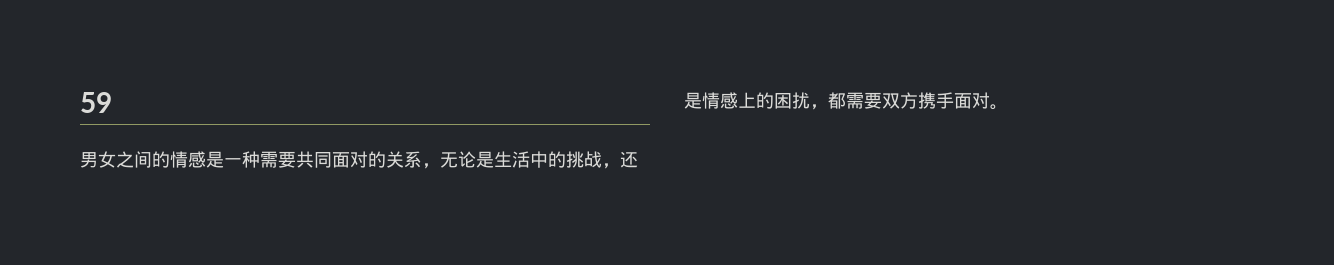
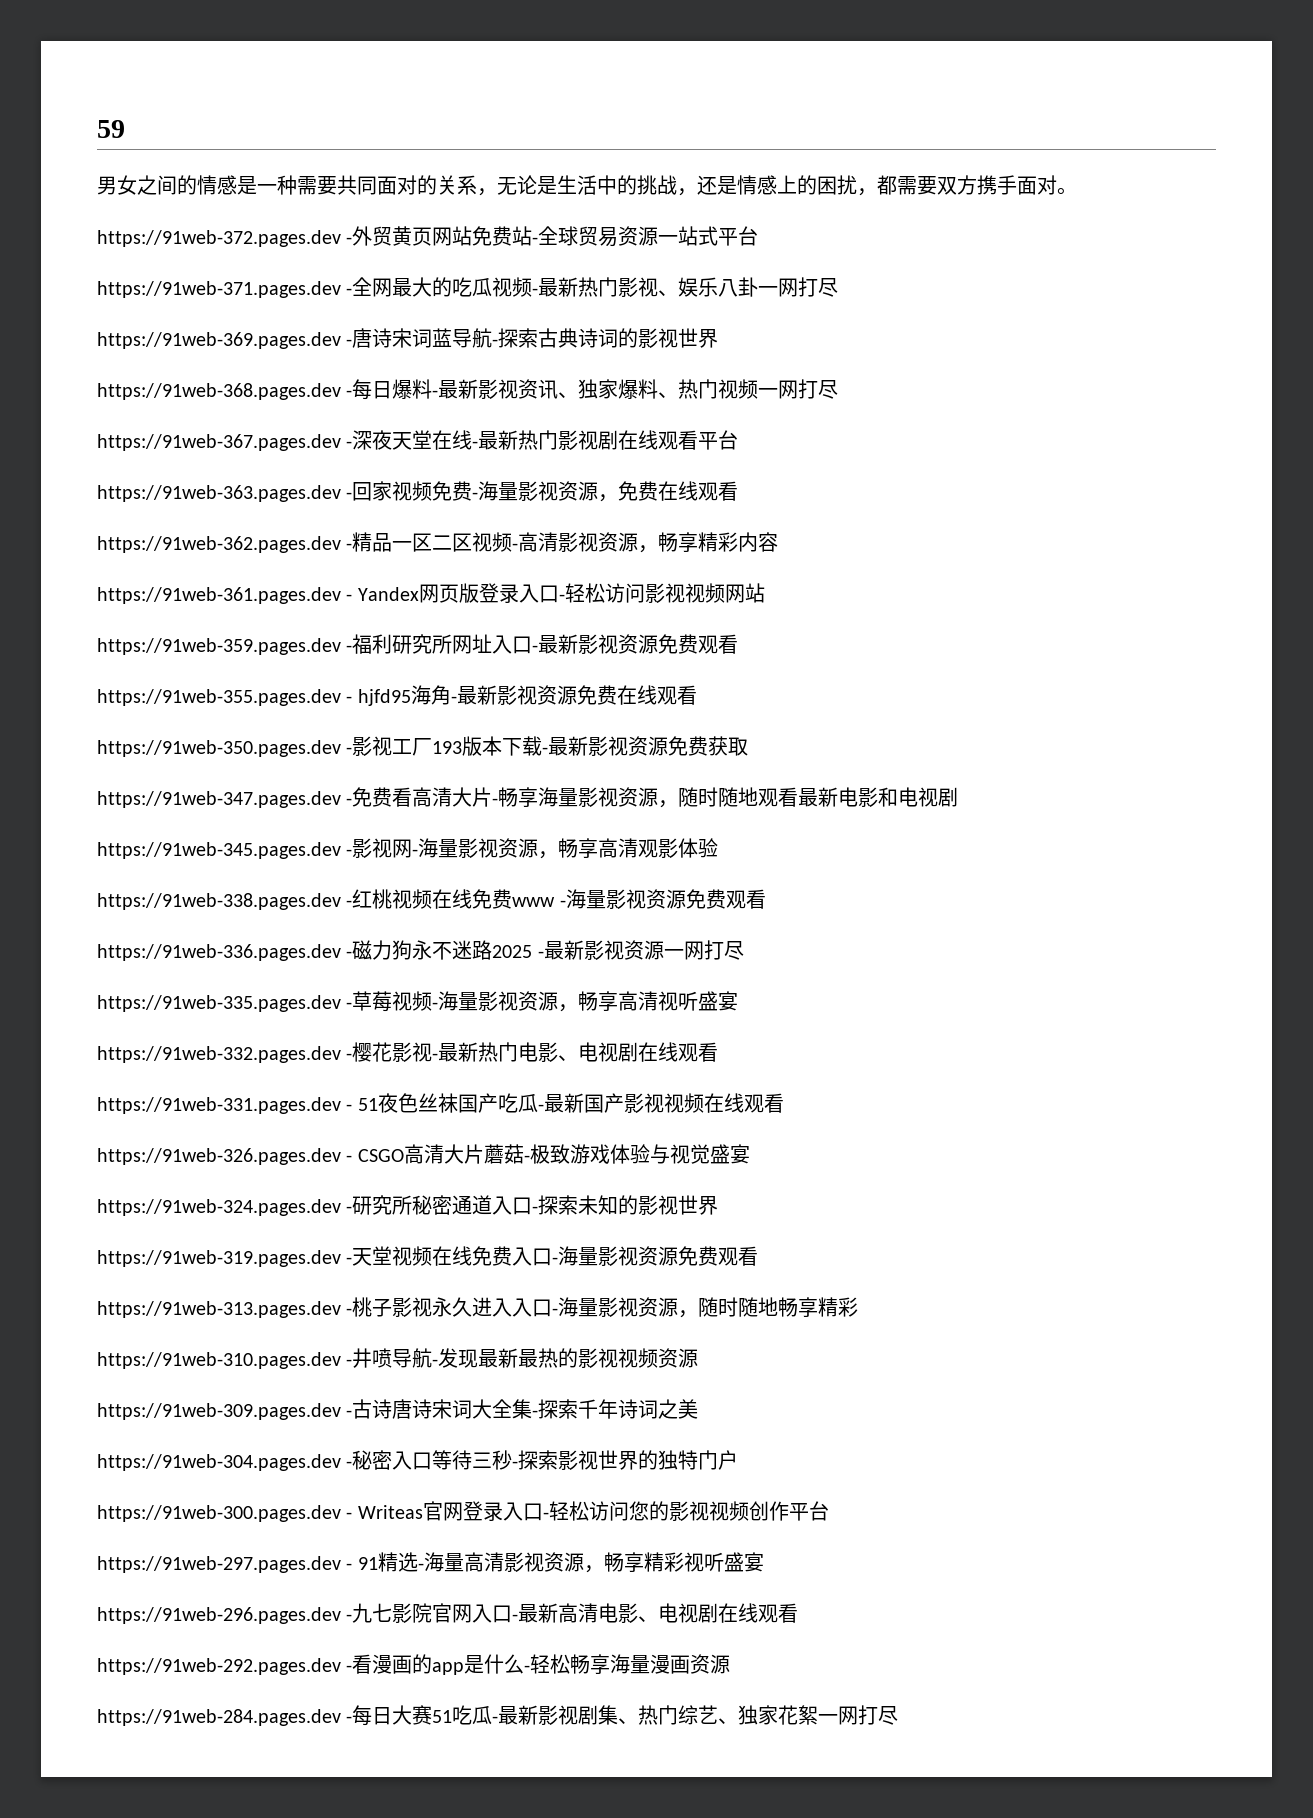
(1008, 107) none -> [97,226,759,247] [97,277,839,298] [97,328,719,349] [97,379,839,400] [97,430,739,451] [97,481,739,502] [97,532,779,553] [97,583,765,604] [97,634,739,655] [97,685,697,706] [97,736,749,757] [97,787,959,808] [97,838,719,859] [97,889,766,910] [97,940,744,961] [97,991,739,1012] [97,1042,719,1063] [97,1093,784,1114] [97,1144,750,1165] [97,1195,719,1216] [97,1246,759,1267] [97,1297,859,1318] [97,1348,699,1369] [97,1399,699,1420] [97,1450,739,1471] [97,1501,829,1522] [97,1552,764,1573] [97,1603,799,1624] [97,1654,731,1675] [97,1705,899,1726] // https://91web-372.pages.dev -外贸黄页网站免费站-全球贸易资源一站式平台 // https://91web-371.pages.dev -全网最大的吃瓜视频-最新热门影视、娱乐八卦一网打尽 // https://91web-369.pages.dev -唐诗宋词蓝导航-探索古典诗词的影视世界 // https://91web-368.pages.dev -每日爆料-最新影视资讯、独家爆料、热门视频一网打尽 // https://91web-367.pages.dev -深夜天堂在线-最新热门影视剧在线观看平台 // https://91web-363.pages.dev -回家视频免费-海量影视资源，免费在线观看 // https://91web-362.pages.dev -精品一区二区视频-高清影视资源，畅享精彩内容 // https://91web-361.pages.dev - Yandex网页版登录入口-轻松访问影视视频网站 // https://91web-359.pages.dev -福利研究所网址入口-最新影视资源免费观看 // https://91web-355.pages.dev - hjfd95海角-最新影视资源免费在线观看 // https://91web-350.pages.dev -影视工厂193版本下载-最新影视资源免费获取 // https://91web-347.pages.dev -免费看高清大片-畅享海量影视资源，随时随地观看最新电影和电视剧 // https://91web-345.pages.dev -影视网-海量影视资源，畅享高清观影体验 // https://91web-338.pages.dev -红桃视频在线免费www -海量影视资源免费观看 // https://91web-336.pages.dev -磁力狗永不迷路2025 -最新影视资源一网打尽 // https://91web-335.pages.dev -草莓视频-海量影视资源，畅享高清视听盛宴 // https://91web-332.pages.dev -樱花影视-最新热门电影、电视剧在线观看 // https://91web-331.pages.dev - 51夜色丝袜国产吃瓜-最新国产影视视频在线观看 // https://91web-326.pages.dev - CSGO高清大片蘑菇-极致游戏体验与视觉盛宴 // https://91web-324.pages.dev -研究所秘密通道入口-探索未知的影视世界 // https://91web-319.pages.dev -天堂视频在线免费入口-海量影视资源免费观看 // https://91web-313.pages.dev -桃子影视永久进入入口-海量影视资源，随时随地畅享精彩 // https://91web-310.pages.dev -井喷导航-发现最新最热的影视视频资源 // https://91web-309.pages.dev -古诗唐诗宋词大全集-探索千年诗词之美 // https://91web-304.pages.dev -秘密入口等待三秒-探索影视世界的独特门户 // https://91web-300.pages.dev - Writeas官网登录入口-轻松访问您的影视视频创作平台 // https://91web-297.pages.dev - 91精选-海量高清影视资源，畅享精彩视听盛宴 // https://91web-296.pages.dev -九七影院官网入口-最新高清电影、电视剧在线观看 // https://91web-292.pages.dev -看漫画的app是什么-轻松畅享海量漫画资源 // https://91web-284.pages.dev -每日大赛51吃瓜-最新影视剧集、热门综艺、独家花絮一网打尽

